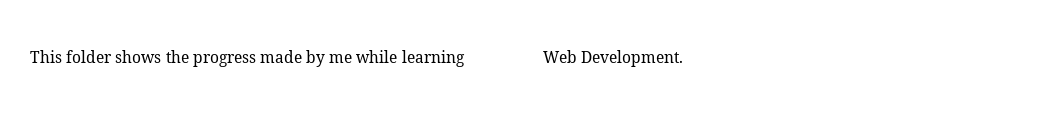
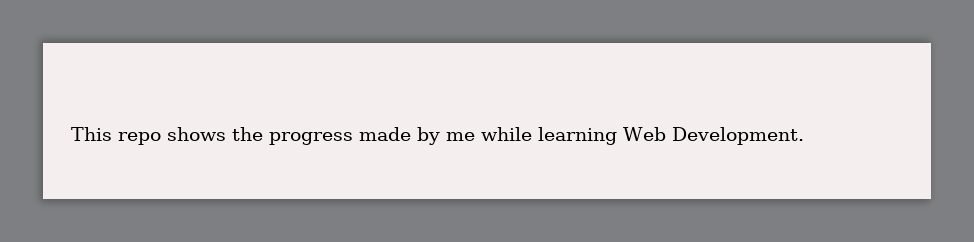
[66,50,113,63] folder -> [118,132,161,145] repo

